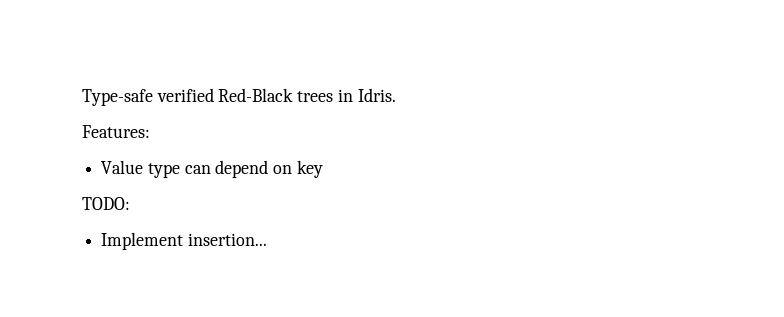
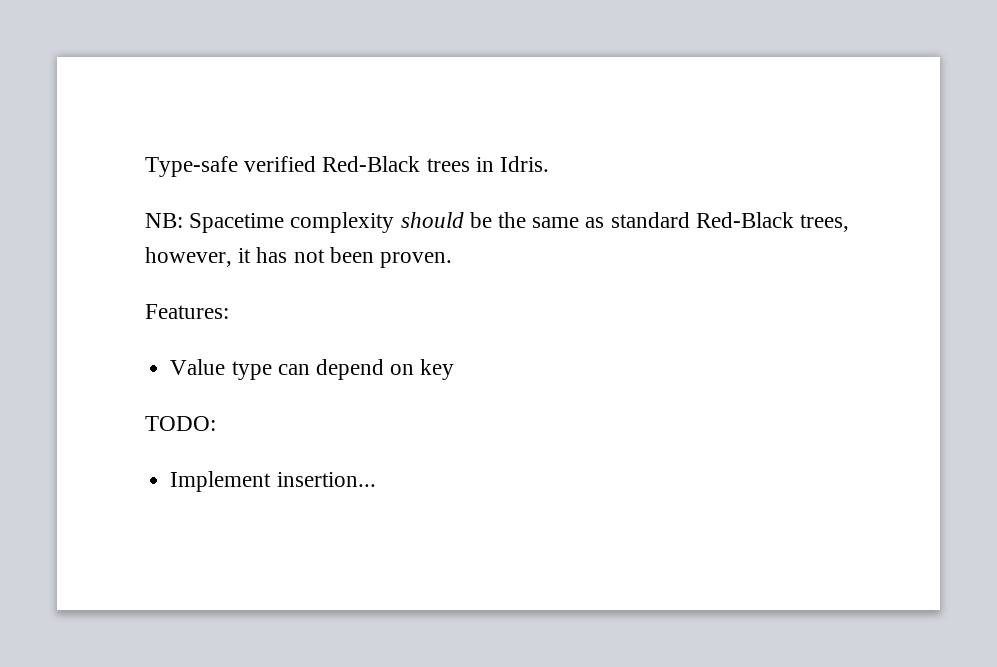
(396, 95) none -> [145,212,850,233] [145,247,453,268] // NB: Spacetime complexity should be the same as standard Red-Black trees, however, it has not been proven.

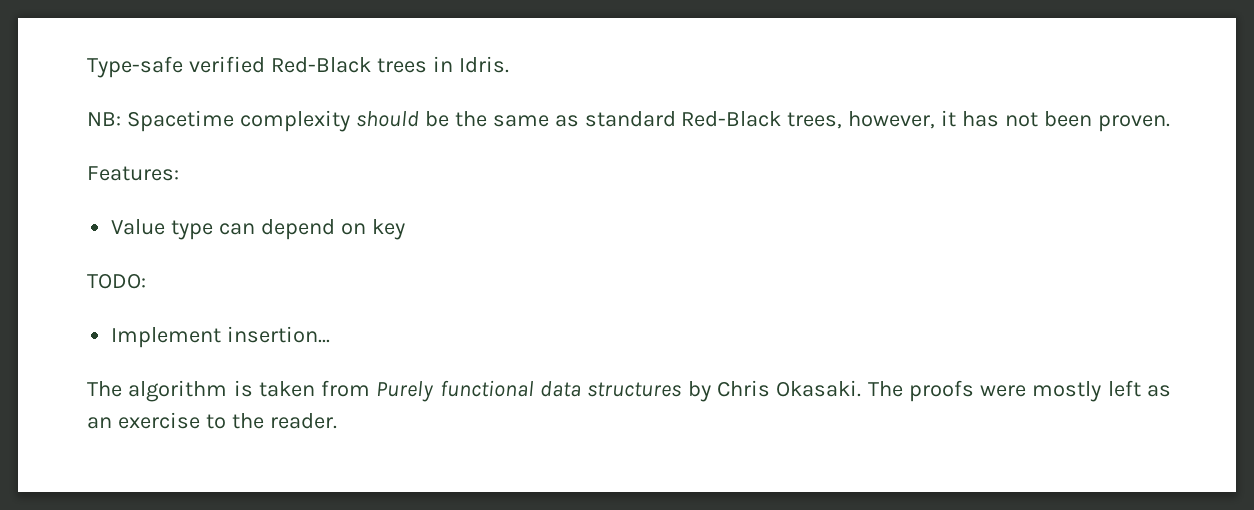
(376, 479) none -> [87,380,1171,402] [87,412,337,429] // The algorithm is taken from Purely functional data structures by Chris Okasaki. The proofs were mostly left as an exercise to the reader.

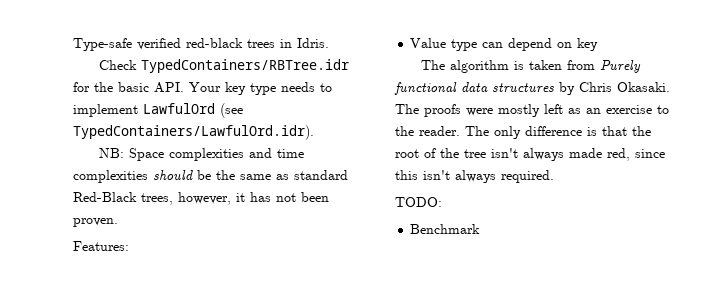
[270,57,371,73] Red-Black -> [186,38,243,48] red-black
[87,110,350,132] NB: Spacetime complexity -> [98,59,349,73] [73,82,332,95] [73,103,243,118] [73,125,314,140] [98,148,304,161] [73,170,148,183] Check TypedContainers/RBTree.idr for the basic API. Your key type needs to implement LawfulOrd (see TypedContainers/LawfulOrd.idr). // NB: Space complexities and time complexities
[87,273,146,289] [111,326,331,348] // TODO: // Implement insertion... -> (599, 44) none
(337, 421) none -> [465,126,651,139] [395,148,665,161] [395,170,554,183] [395,197,442,207] [410,224,481,234] The only difference is that the root of the tree isn't always made red, since this isn't always required. // TODO: // Benchmark

